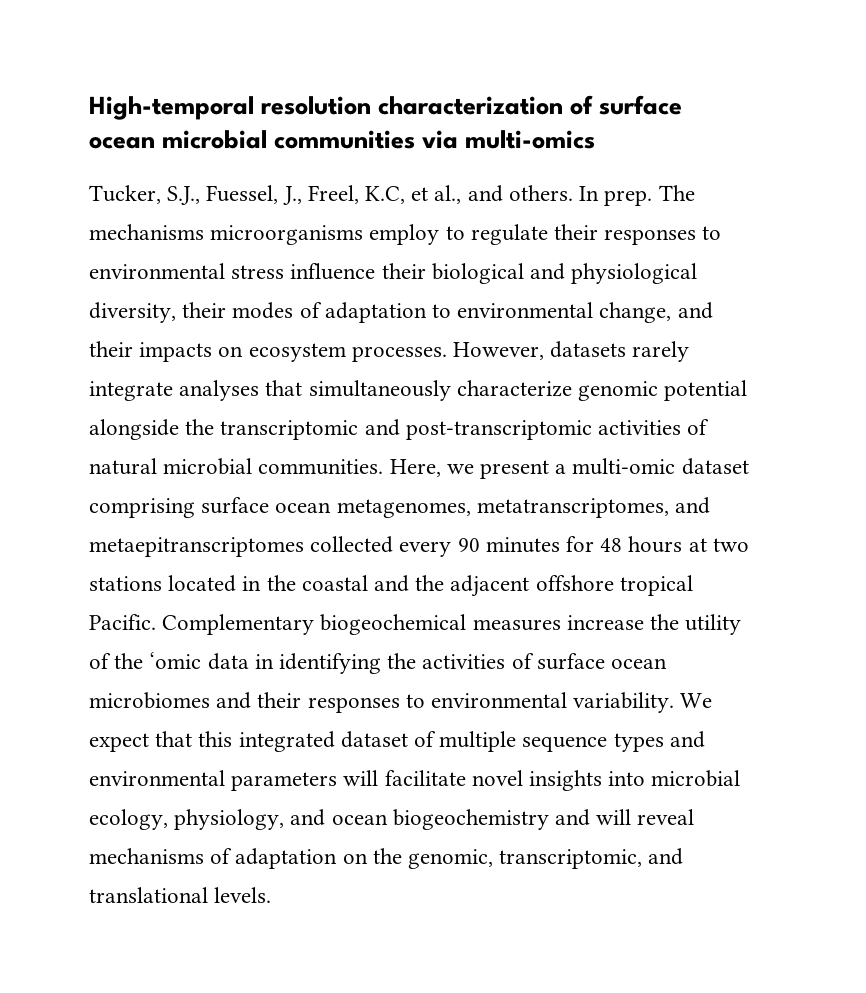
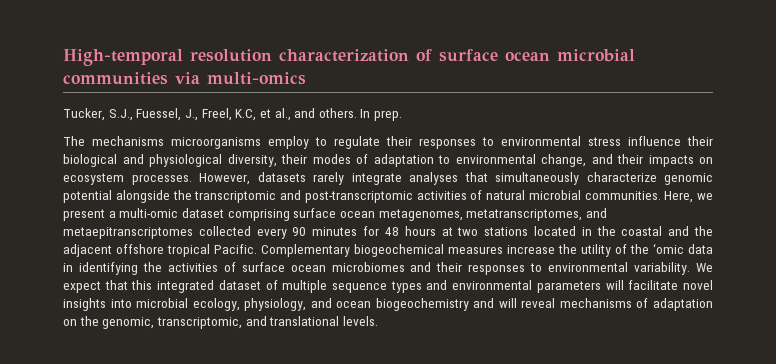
(653, 198) none -> (403, 115) //

